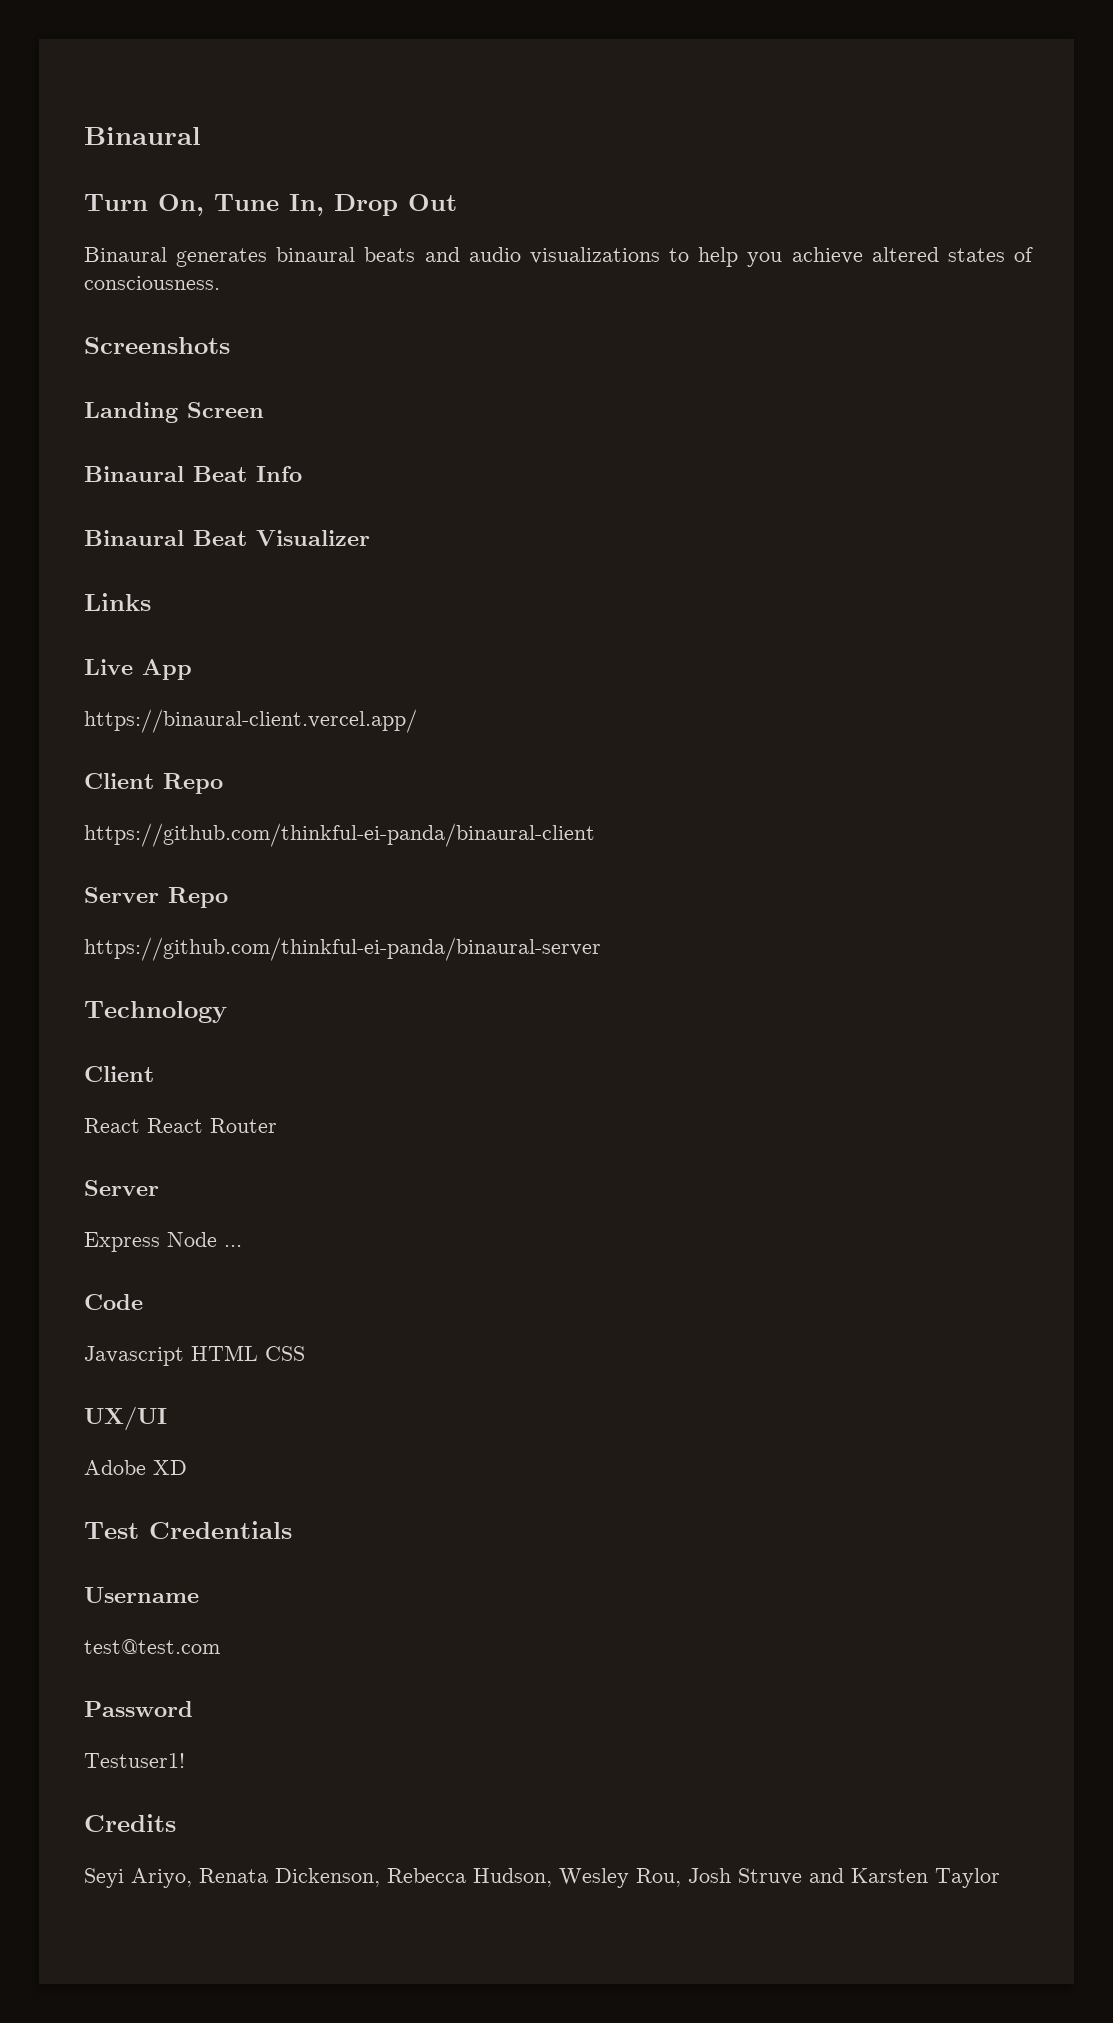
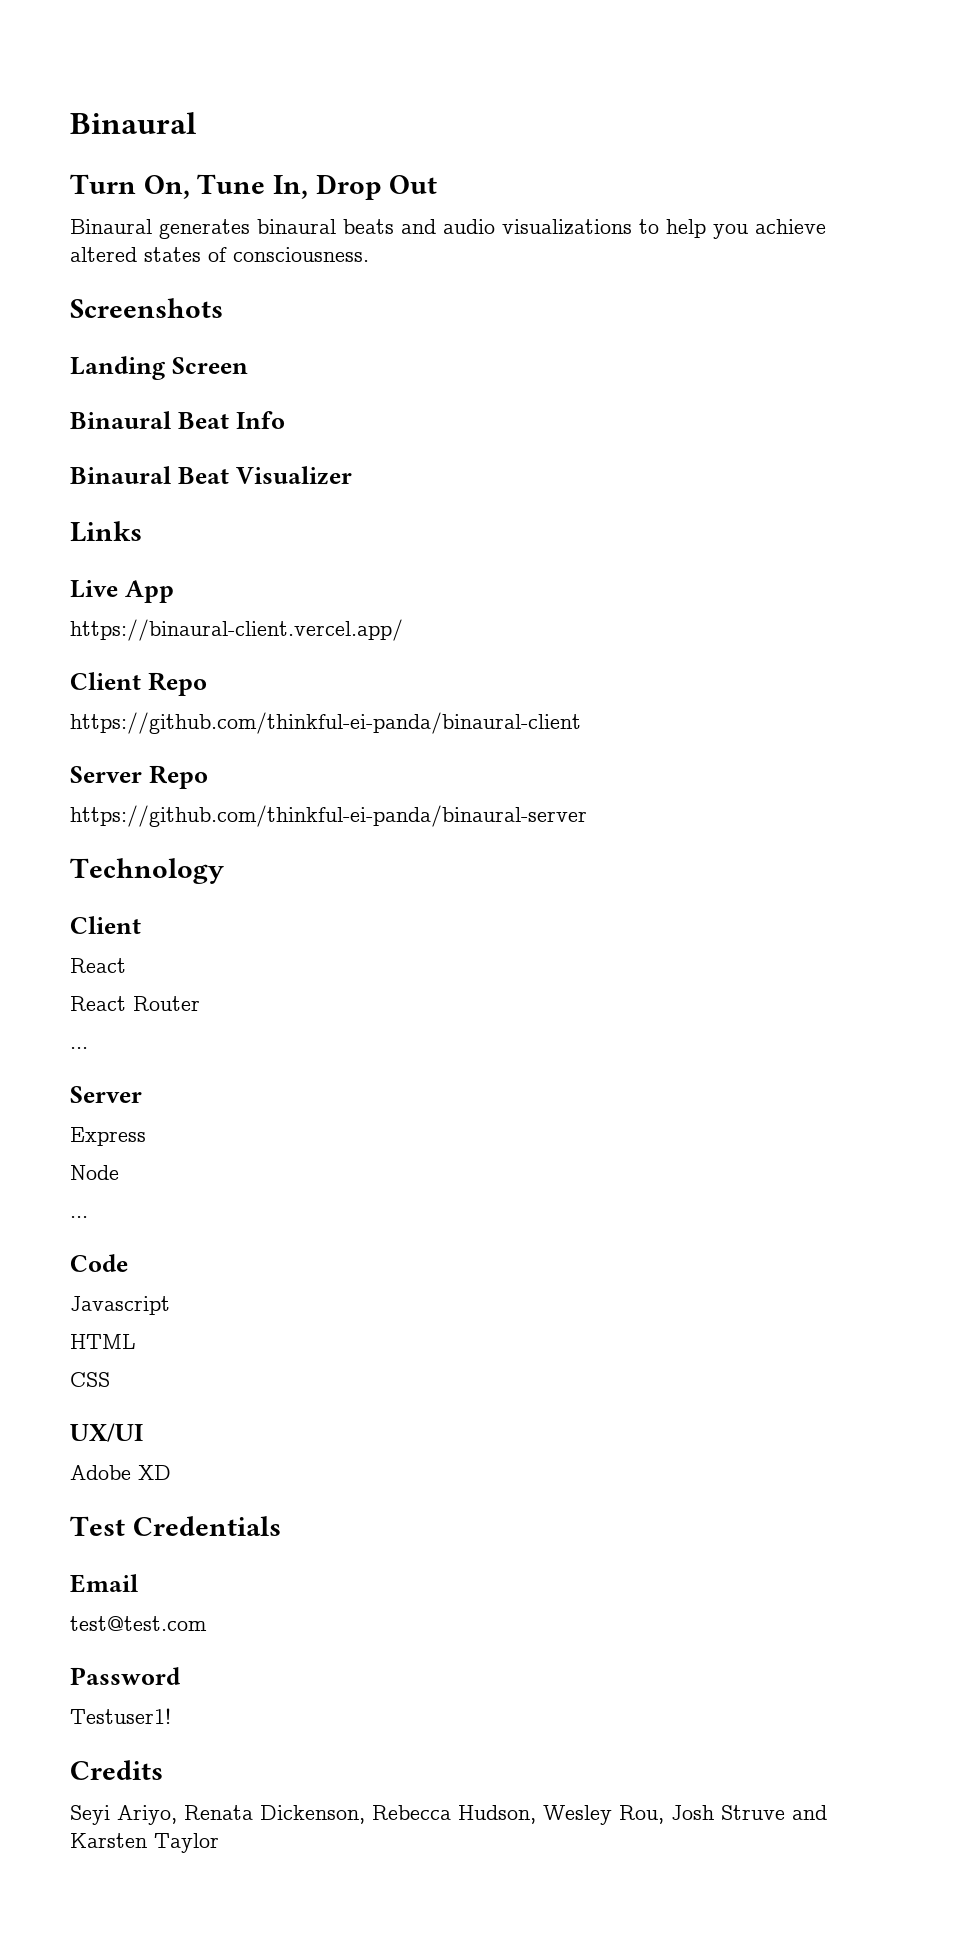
(140, 1125) none -> (126, 965) //
(277, 1125) none -> [70,1047,88,1049] // ...
(160, 1242) none -> (146, 1136) //
(217, 1239) none -> (119, 1172) //
(184, 1356) none -> (170, 1305) //
(258, 1353) none -> (136, 1341) //
[84,1587,199,1603] Username -> [70,1574,138,1593] Email

